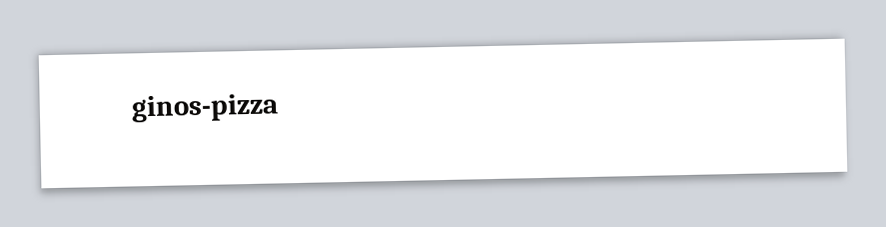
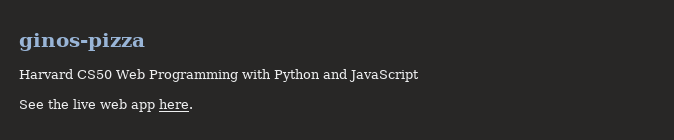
(279, 108) none -> [19,69,419,82] [19,99,193,112] // Harvard CS50 Web Programming with Python and JavaScript // See the live web app here.

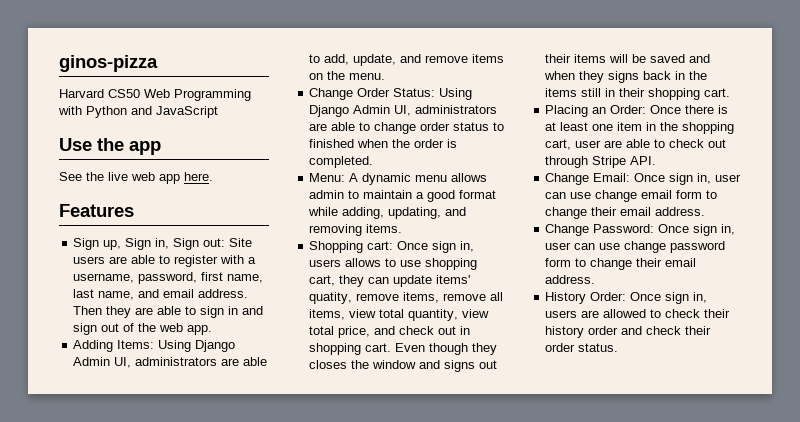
(419, 76) none -> [59,138,161,155] // Use the app
(193, 104) none -> [59,204,134,217] [73,238,253,250] [73,255,257,267] [73,272,264,284] [73,289,249,300] [73,306,264,318] [73,323,213,335] [73,340,236,352] [73,357,268,368] [309,54,505,66] [309,71,386,80] [309,88,473,100] [309,105,498,117] [309,122,505,134] [309,139,458,148] [309,156,374,168] [309,173,488,185] [309,190,497,202] [308,207,467,219] [309,224,403,236] [309,241,475,253] [309,258,478,270] [309,275,471,287] [309,292,504,304] [309,309,490,321] [309,326,471,338] [309,343,498,355] [309,360,498,372] [545,54,711,63] [544,71,708,83] [545,88,731,100] [545,105,729,117] [545,122,735,134] [545,139,727,150] [545,156,657,168] [545,173,742,185] [545,190,718,202] [545,207,706,219] [545,224,736,236] [545,241,726,253] [545,258,697,270] [545,275,596,284] [545,292,708,304] [545,309,731,318] [545,326,712,338] [545,343,619,352] // Features // Sign up, Sign in, Sign out: Site users are able to register with a username, password, first name, last name, and email address. Then they are able to sign in and sign out of the web app. // Adding Items: Using Django Admin UI, administrators are able to add, update, and remove items on the menu. // Change Order Status: Using Django Admin UI, administrators are able to change order status to finished when the order is completed. // Menu: A dynamic menu allows admin to maintain a good format while adding, updating, and removing items. // Shopping cart: Once sign in, users allows to use shopping cart, they can update items' quatity, remove items, remove all items, view total quantity, view total price, and check out in shopping cart. Even though they closes the window and signs out their items will be saved and when they signs back in the items still in their shopping cart. // Placing an Order: Once there is at least one item in the shopping cart, user are able to check out through Stripe API. // Change Email: Once sign in, user can use change email form to change their email address. // Change Password: Once sign in, user can use change password form to change their email address. // History Order: Once sign in, users are allowed to check their history order and check their order status.

